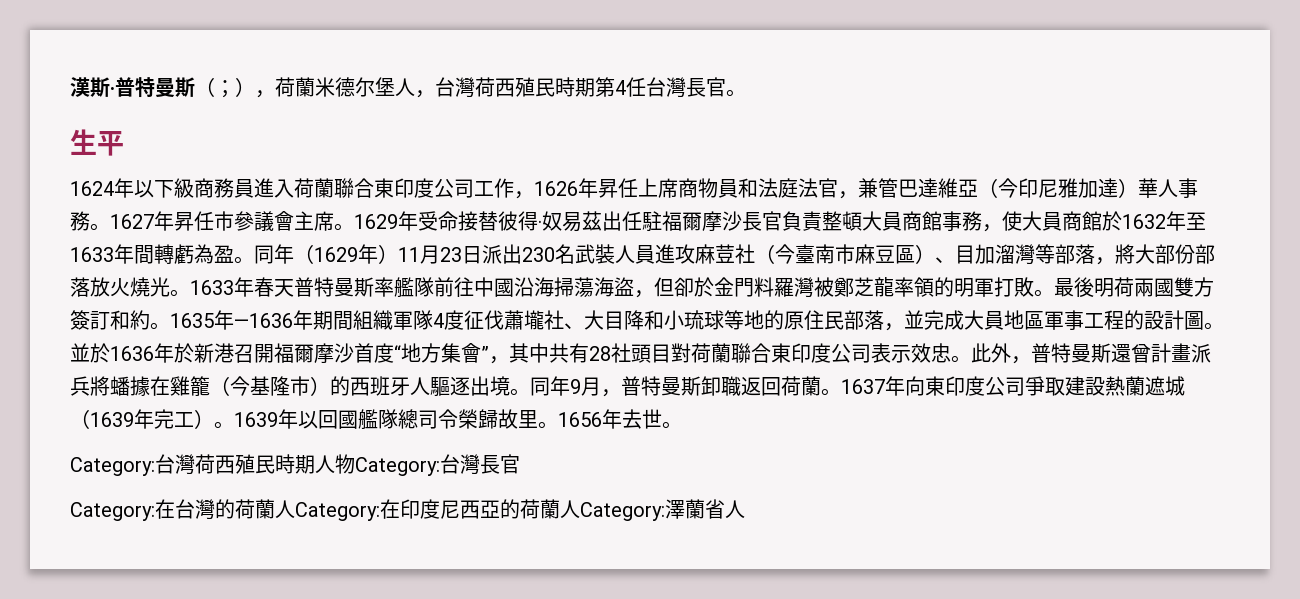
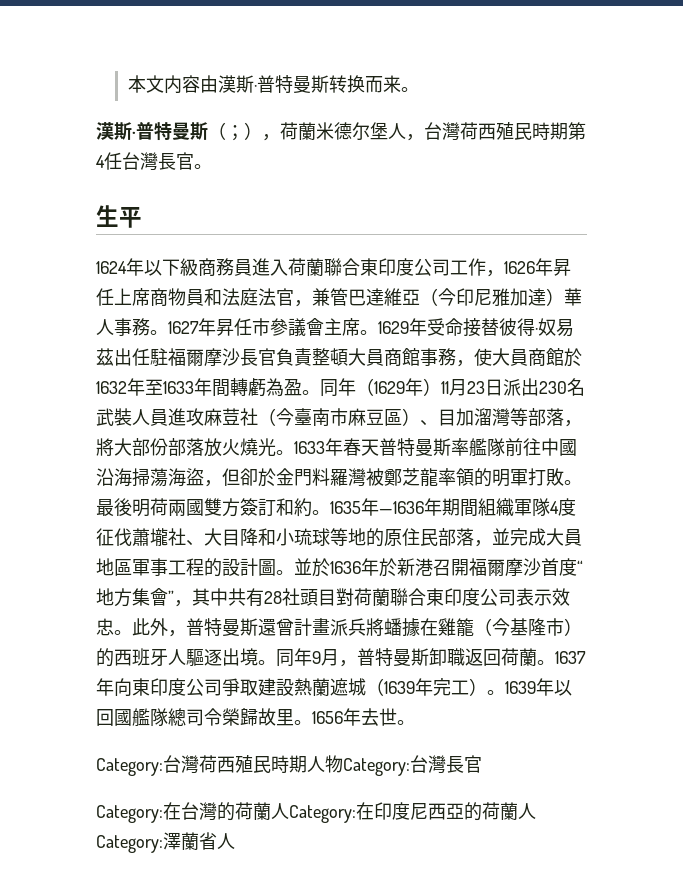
(70, 87) none -> [127,75,419,94] 本文内容由漢斯·普特曼斯转换而来。 //

